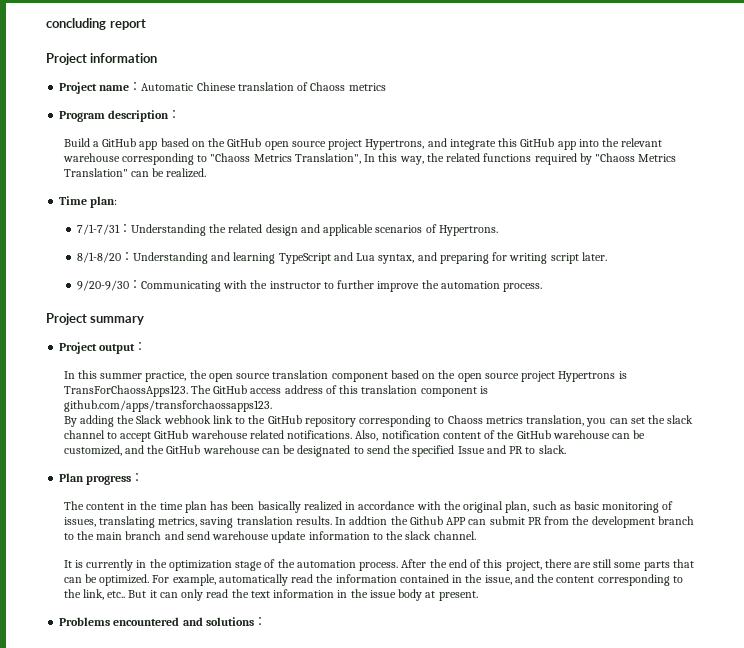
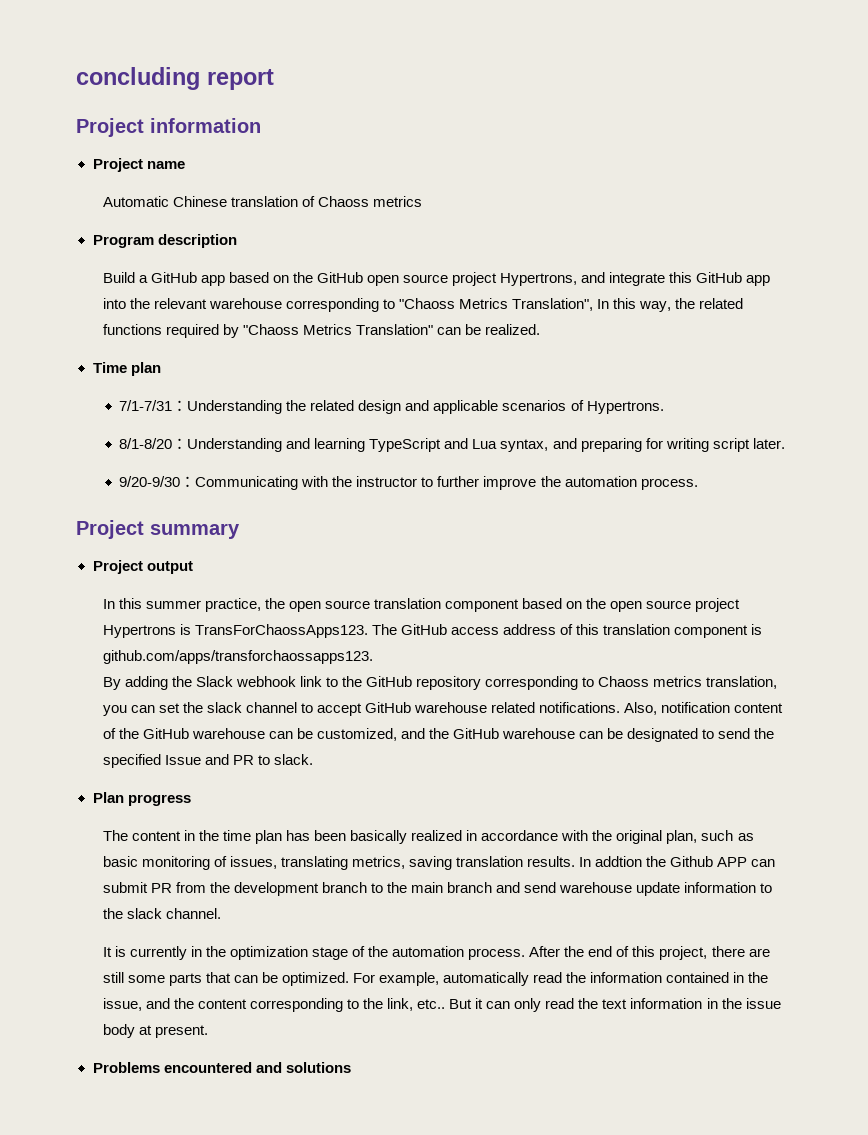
[129,82,142,91] ： -> (185, 165) //
[168,110,181,119] ： -> (237, 241) none
[90,196,118,208] plan: -> [130,362,161,376] plan
[134,342,147,351] ： -> (193, 567) none
[131,473,144,482] ： -> (191, 800) none
[253,617,266,626] ： -> (351, 1067) none

